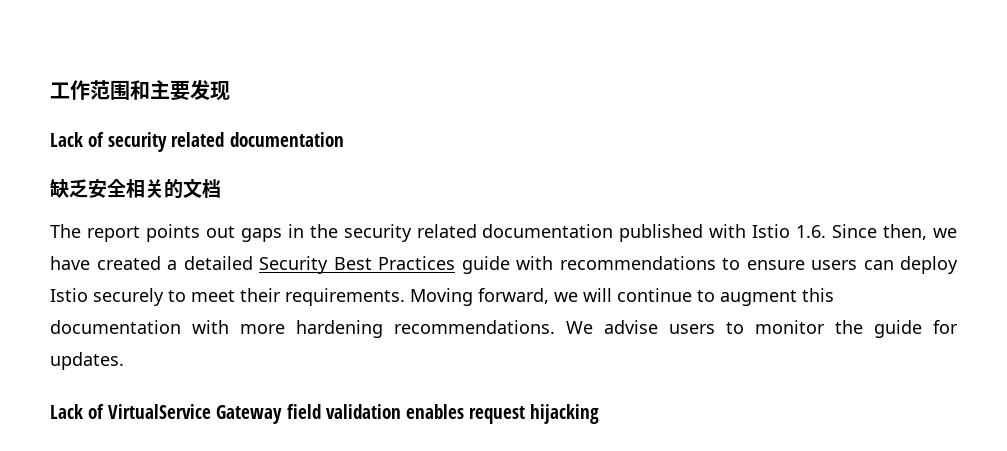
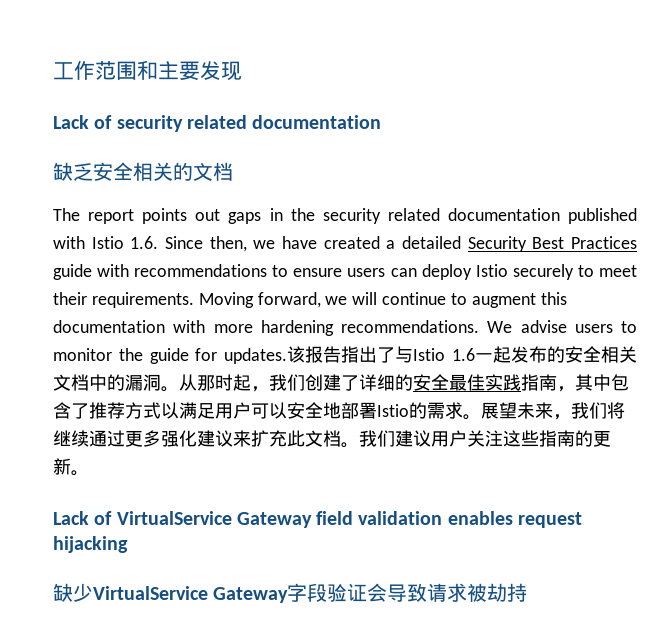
(124, 361) none -> [287,346,637,363] [53,374,629,392] [53,402,625,420] [53,430,611,448] [53,458,89,476] 该报告指出了与Istio 1.6一起发布的安全相关文档中的漏洞。从那时起，我们创建了详细的安全最佳实践指南，其中包含了推荐方式以满足用户可以安全地部署Istio的需求。展望未来，我们将继续通过更多强化建议来扩充此文档。我们建议用户关注这些指南的更新。
(600, 414) none -> [53,583,528,603] // 缺少VirtualService Gateway字段验证会导致请求被劫持

